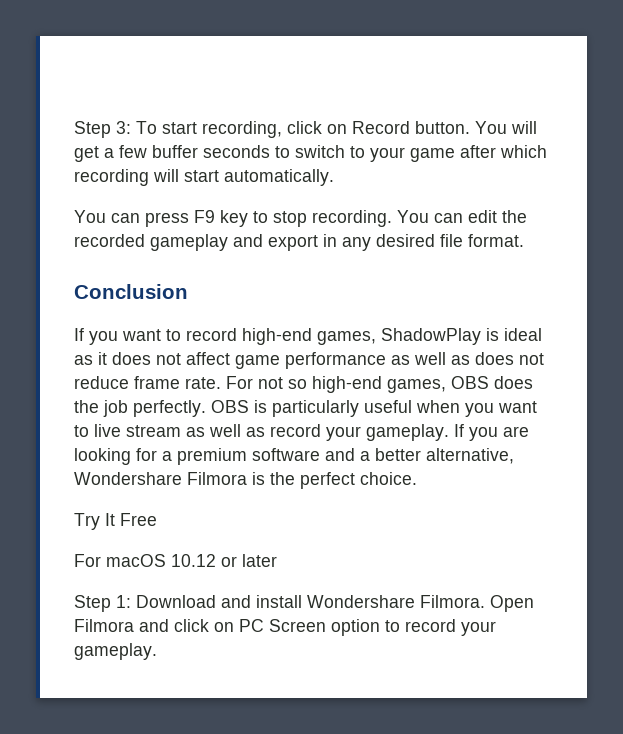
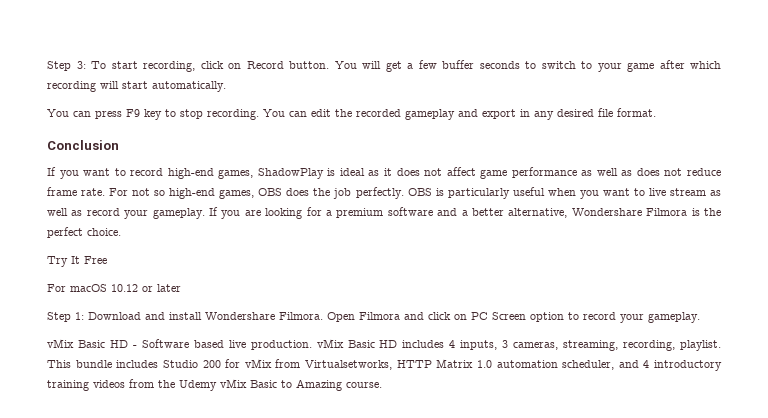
(157, 651) none -> [47,339,722,351] [47,359,722,371] [47,379,382,391] // vMix Basic HD - Software based live production. vMix Basic HD includes 4 inputs, 3 cameras, streaming, recording, playlist. This bundle includes Studio 200 for vMix from Virtualsetworks, HTTP Matrix 1.0 automation scheduler, and 4 introductory training videos from the Udemy vMix Basic to Amazing course.

